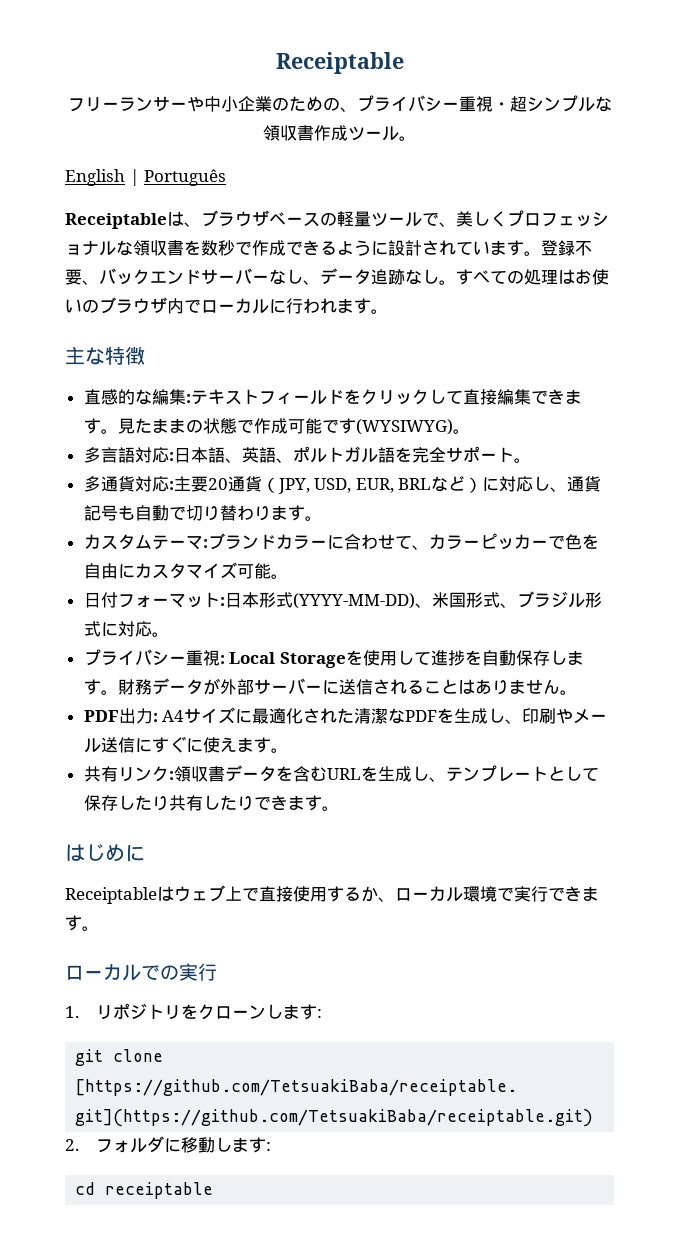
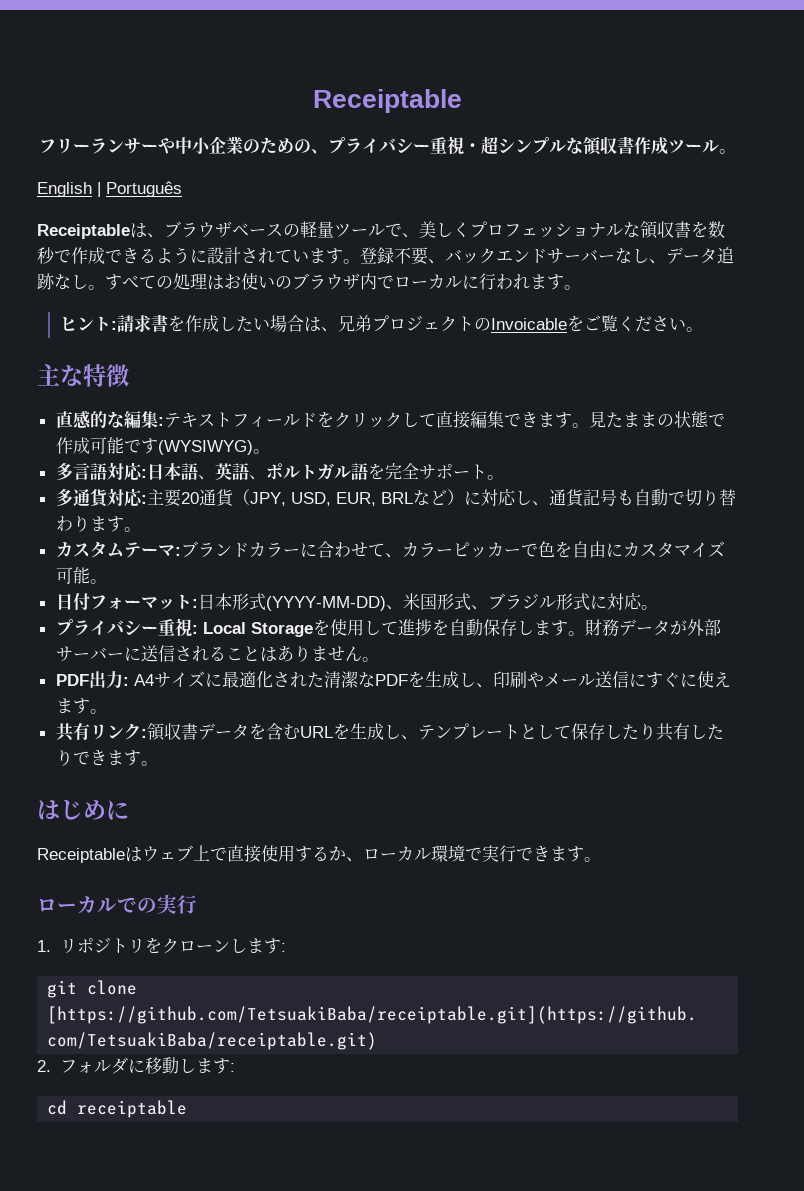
(388, 311) none -> [59,314,703,332] // ヒント:請求書を作成したい場合は、兄弟プロジェクトのInvoicableをご覧ください。

